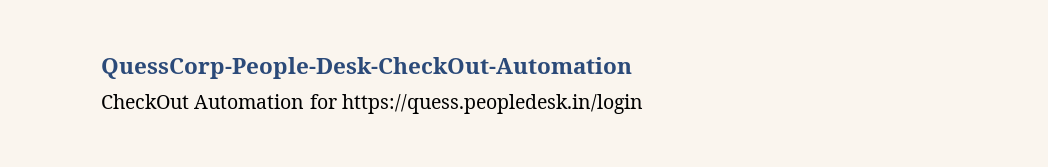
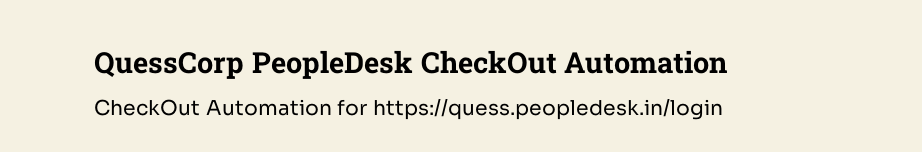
[101,57,632,79] QuessCorp-People-Desk-CheckOut-Automation -> [94,50,728,79] QuessCorp PeopleDesk CheckOut Automation

